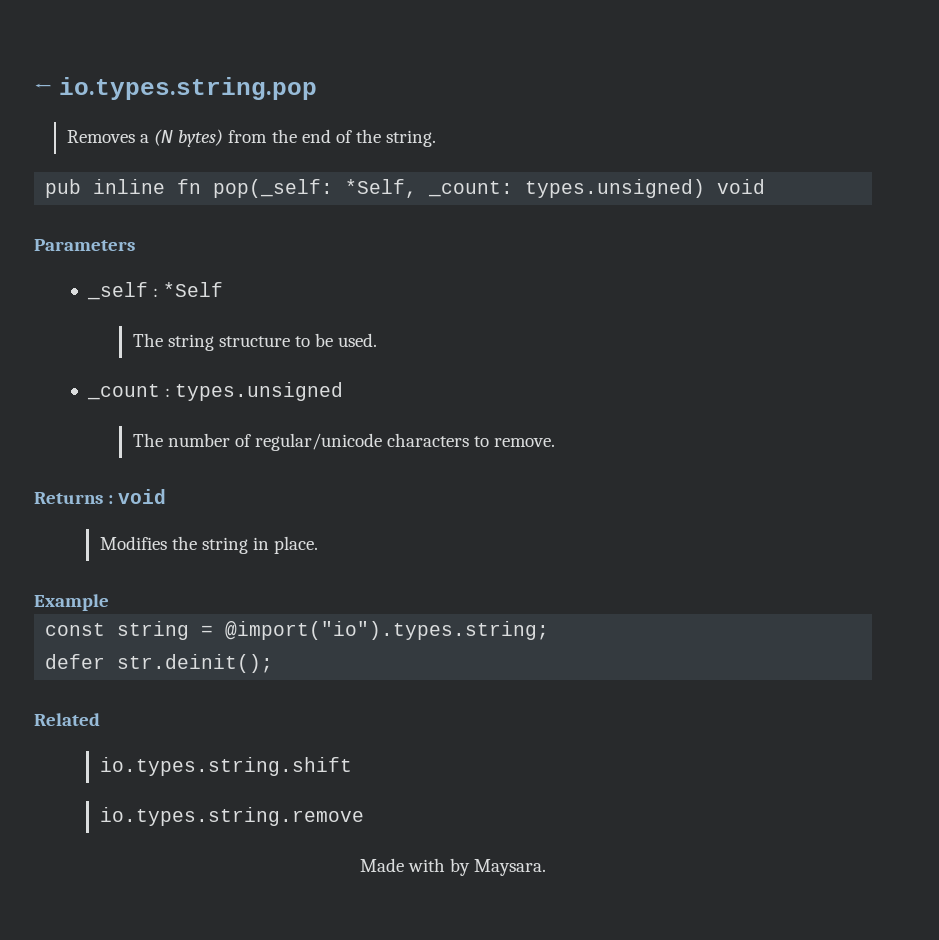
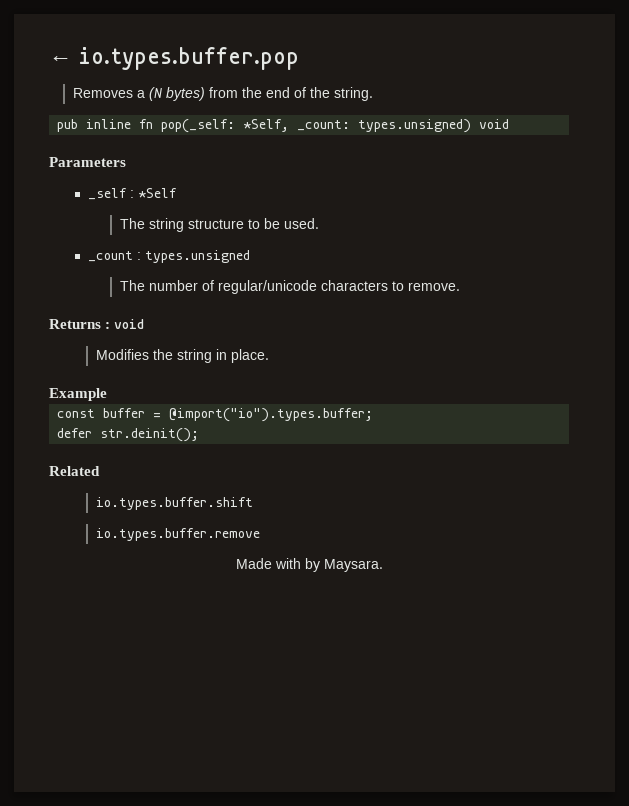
[59,77,318,100] io.types.string.pop -> [78,47,300,70] io.types.buffer.pop
[117,621,550,640] string = @import("io").types.string; -> [103,408,374,422] buffer = @import("io").types.buffer;
[99,757,352,776] [99,807,364,826] io.types.string.shift // io.types.string.remove -> [96,497,254,510] [96,528,261,541] io.types.buffer.shift // io.types.buffer.remove

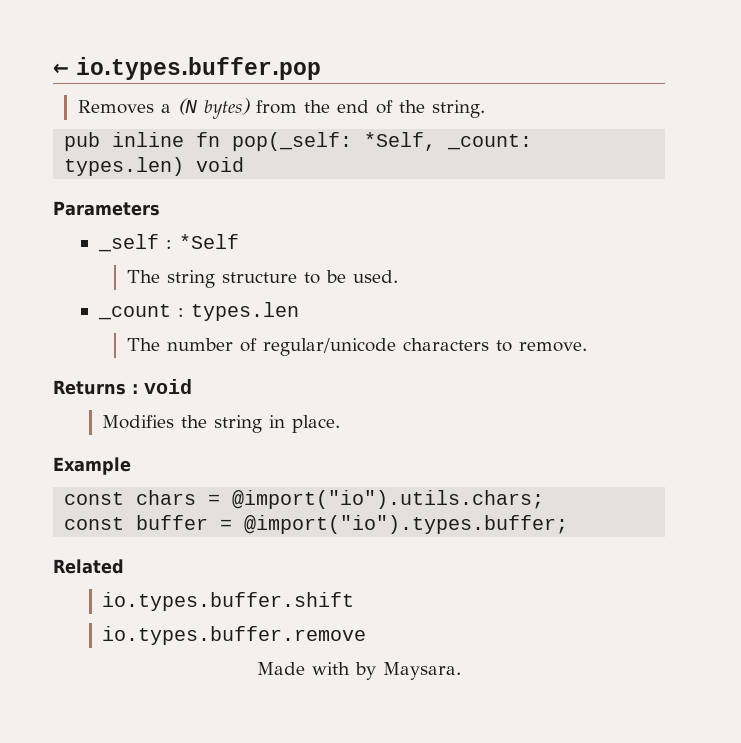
[358,119,472,133] types.unsigned) -> [64,157,185,176] types.len)
[144,250,250,263] types.unsigned -> [190,302,299,321] types.len
(107, 394) none -> [64,490,545,509] // const chars = @import("io").utils.chars;
[57,428,200,442] // defer str.deinit(); -> (569, 524) none

